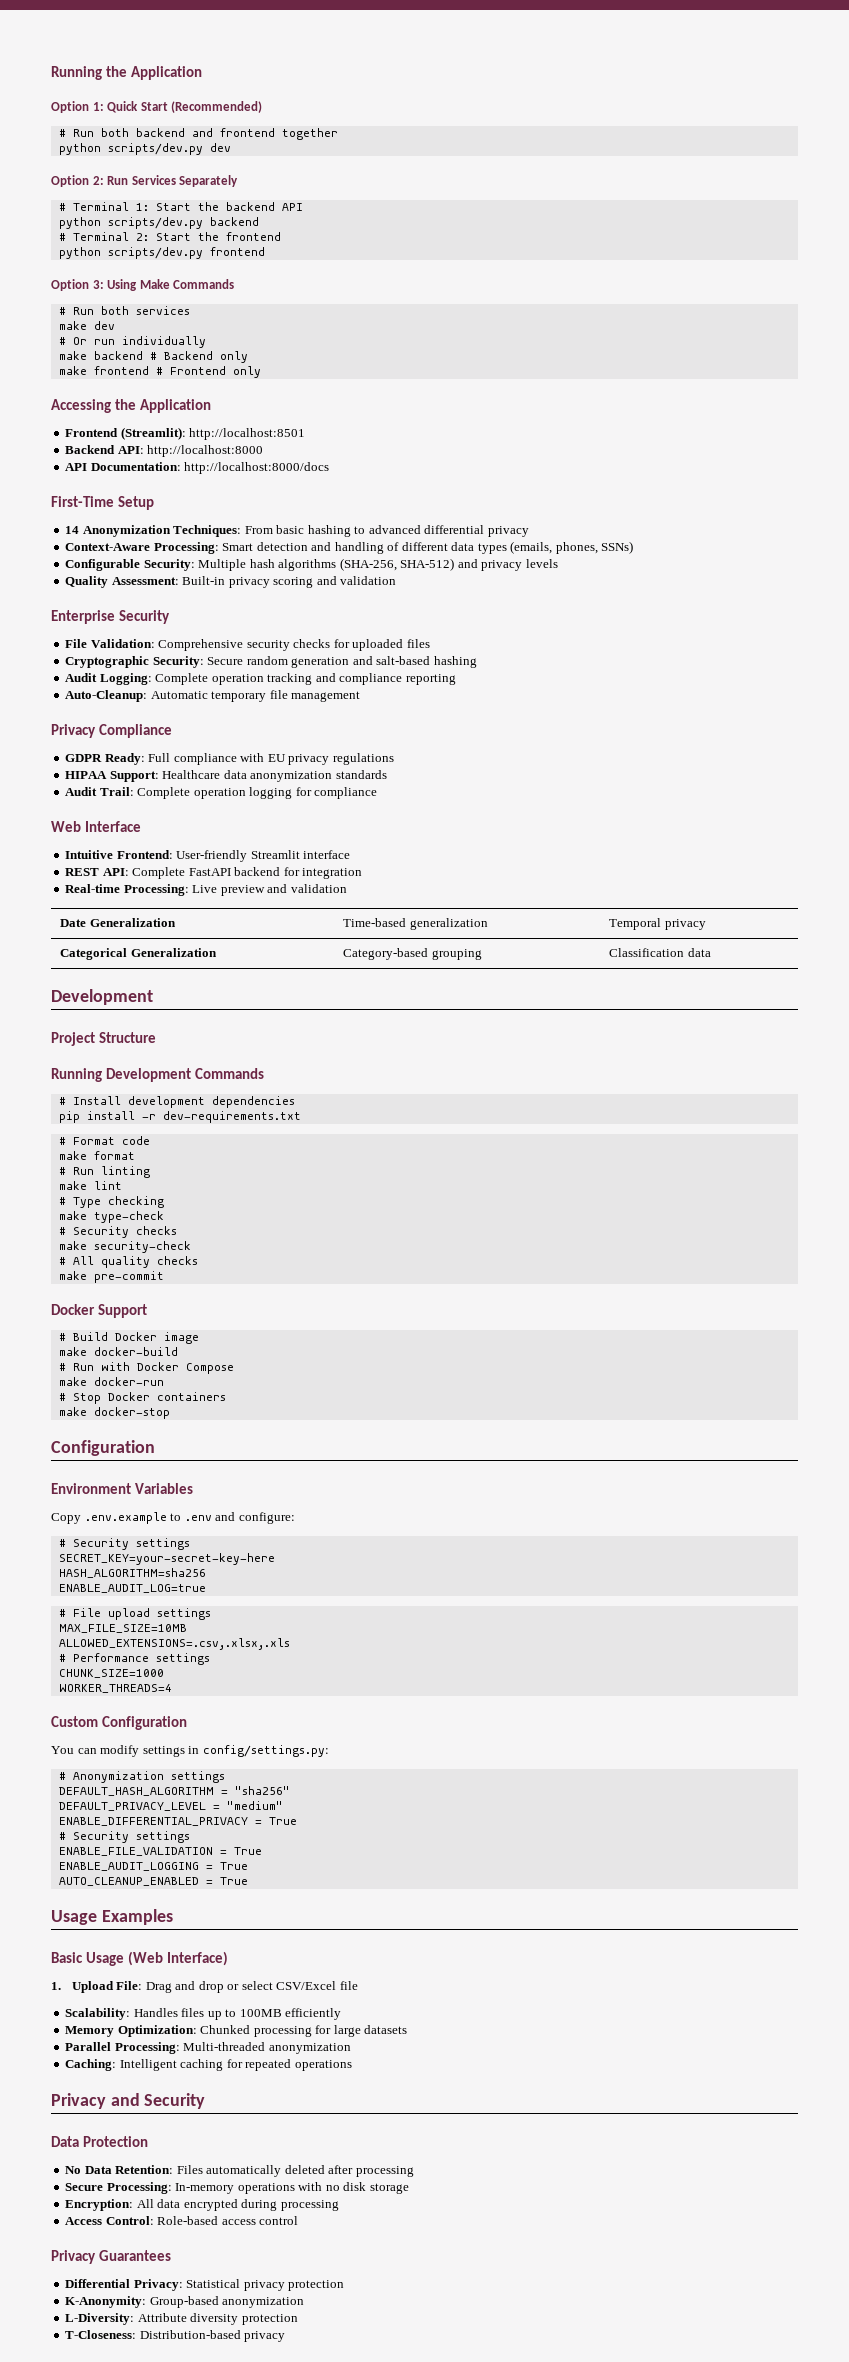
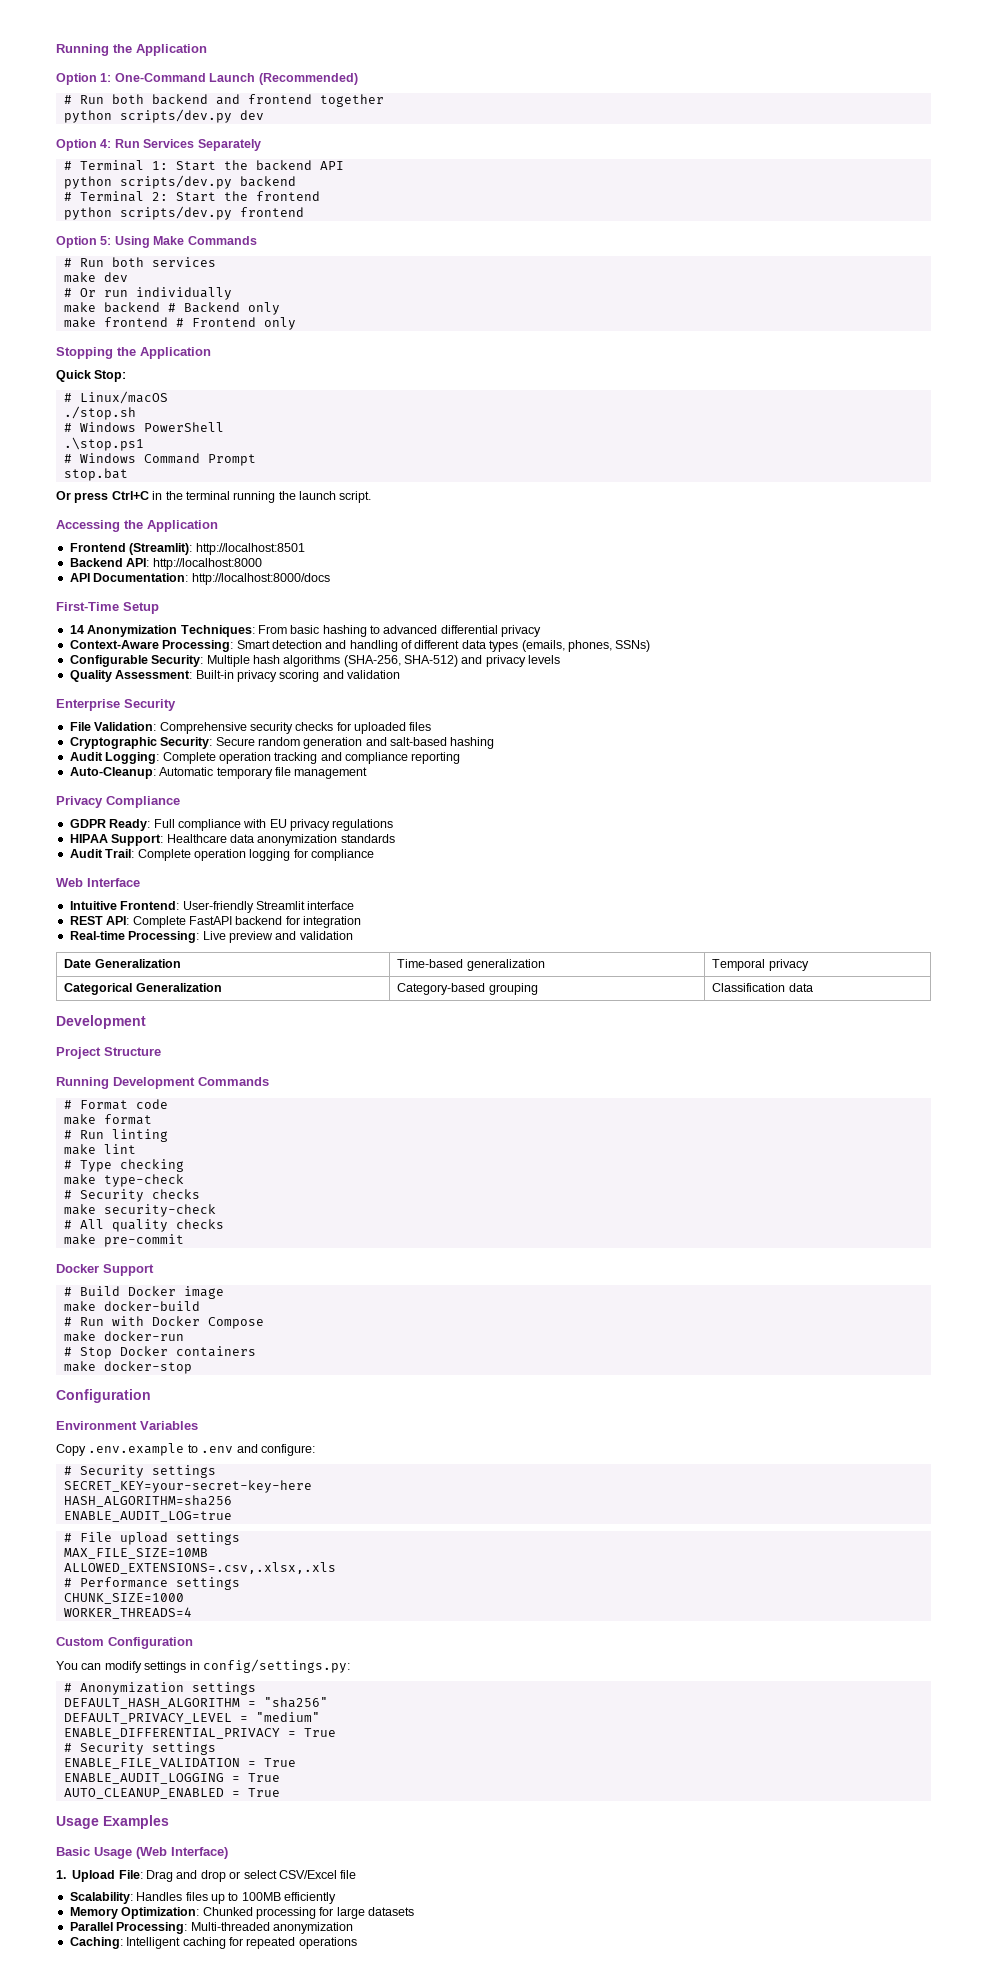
[107,101,168,113] Quick Start -> [114,73,256,82] One-Command Launch
[92,176,104,185] 2: -> [100,139,112,148] 4:
[92,280,104,289] 3: -> [100,236,112,245] 5:
(261, 372) none -> [56,347,211,359] [56,370,127,382] [63,391,168,404] [63,406,136,420] [63,422,224,432] [63,437,144,451] [63,453,256,466] [63,468,128,481] [56,491,372,503] // Stopping the Application // Quick Stop: // # Linux/macOS // ./stop.sh // # Windows PowerShell // .\stop.ps1 // # Windows Command Prompt // stop.bat // Or press Ctrl+C in the terminal running the launch script.
[58,1096,295,1108] [58,1111,301,1123] // # Install development dependencies // pip install -r dev-requirements.txt -> (269, 1081) none
[51,2093,206,2109] [51,2136,149,2147] [65,2165,414,2177] [65,2182,409,2194] [65,2199,339,2211] [65,2216,299,2225] [51,2250,172,2264] [65,2279,345,2291] [65,2296,305,2308] [65,2313,298,2325] [65,2330,286,2342] // Privacy and Security // Data Protection // No Data Retention: Files automatically deleted after processing // Secure Processing: In-memory operations with no disk storage // Encryption: All data encrypted during processing // Access Control: Role-based access control // Privacy Guarantees // Differential Privacy: Statistical privacy protection // K-Anonymity: Group-based anonymization // L-Diversity: Attribute diversity protection // T-Closeness: Distribution-based privacy -> (357, 1943) none

